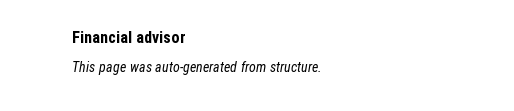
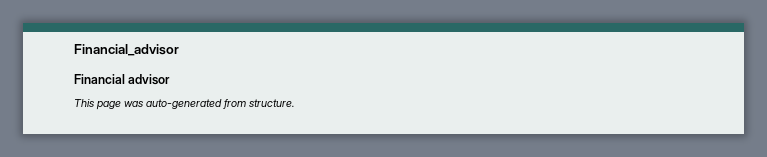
(72, 37) none -> [74,44,179,56] Financial_advisor //

